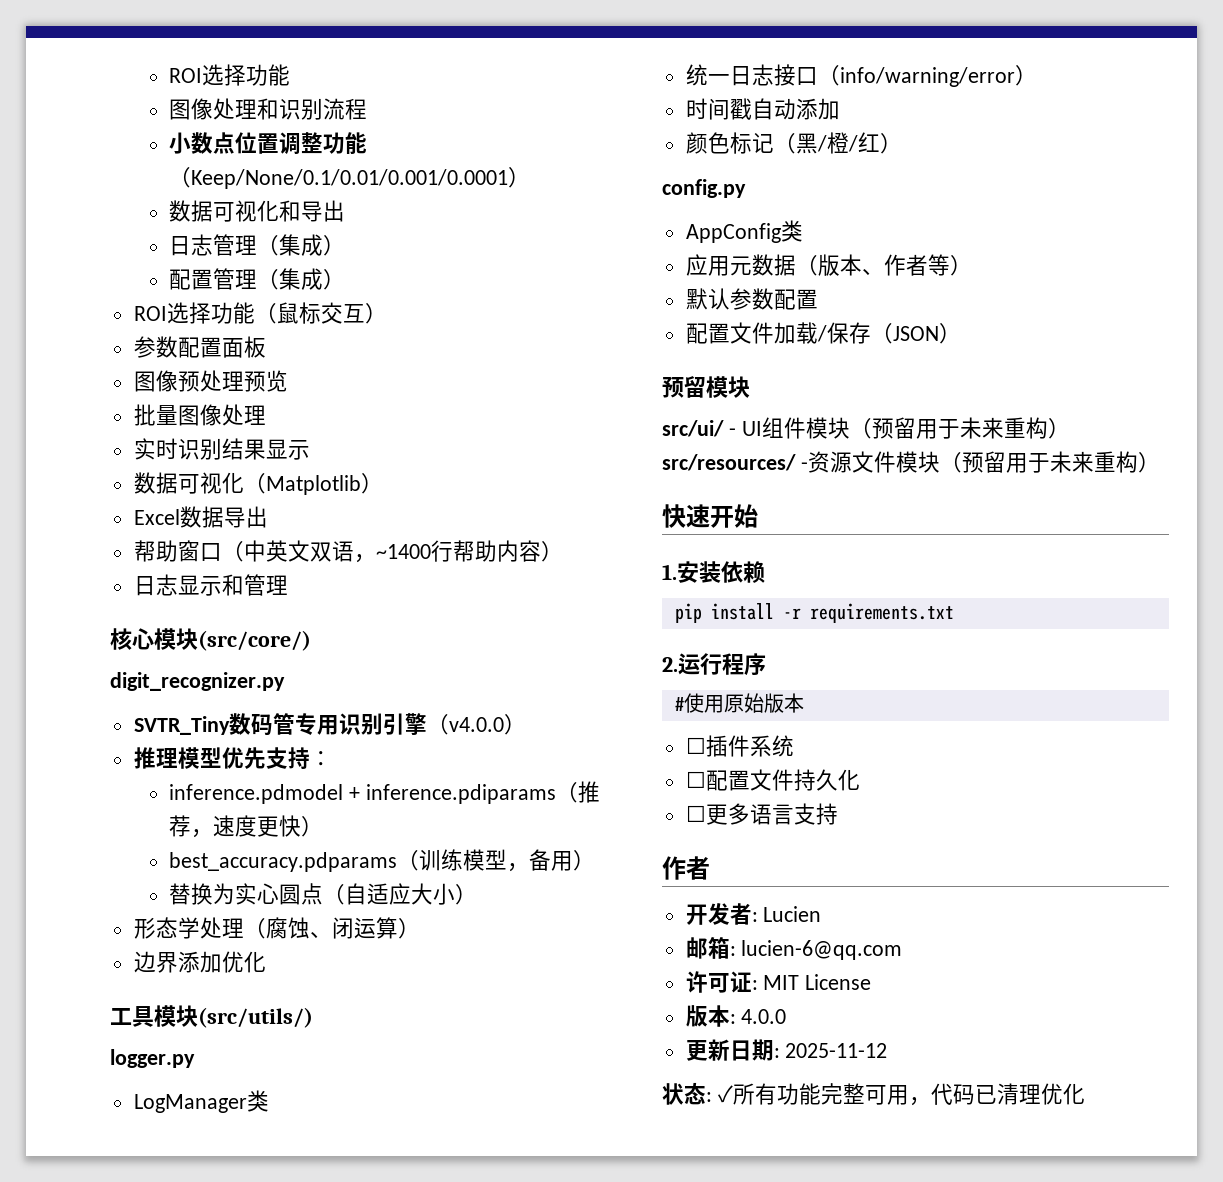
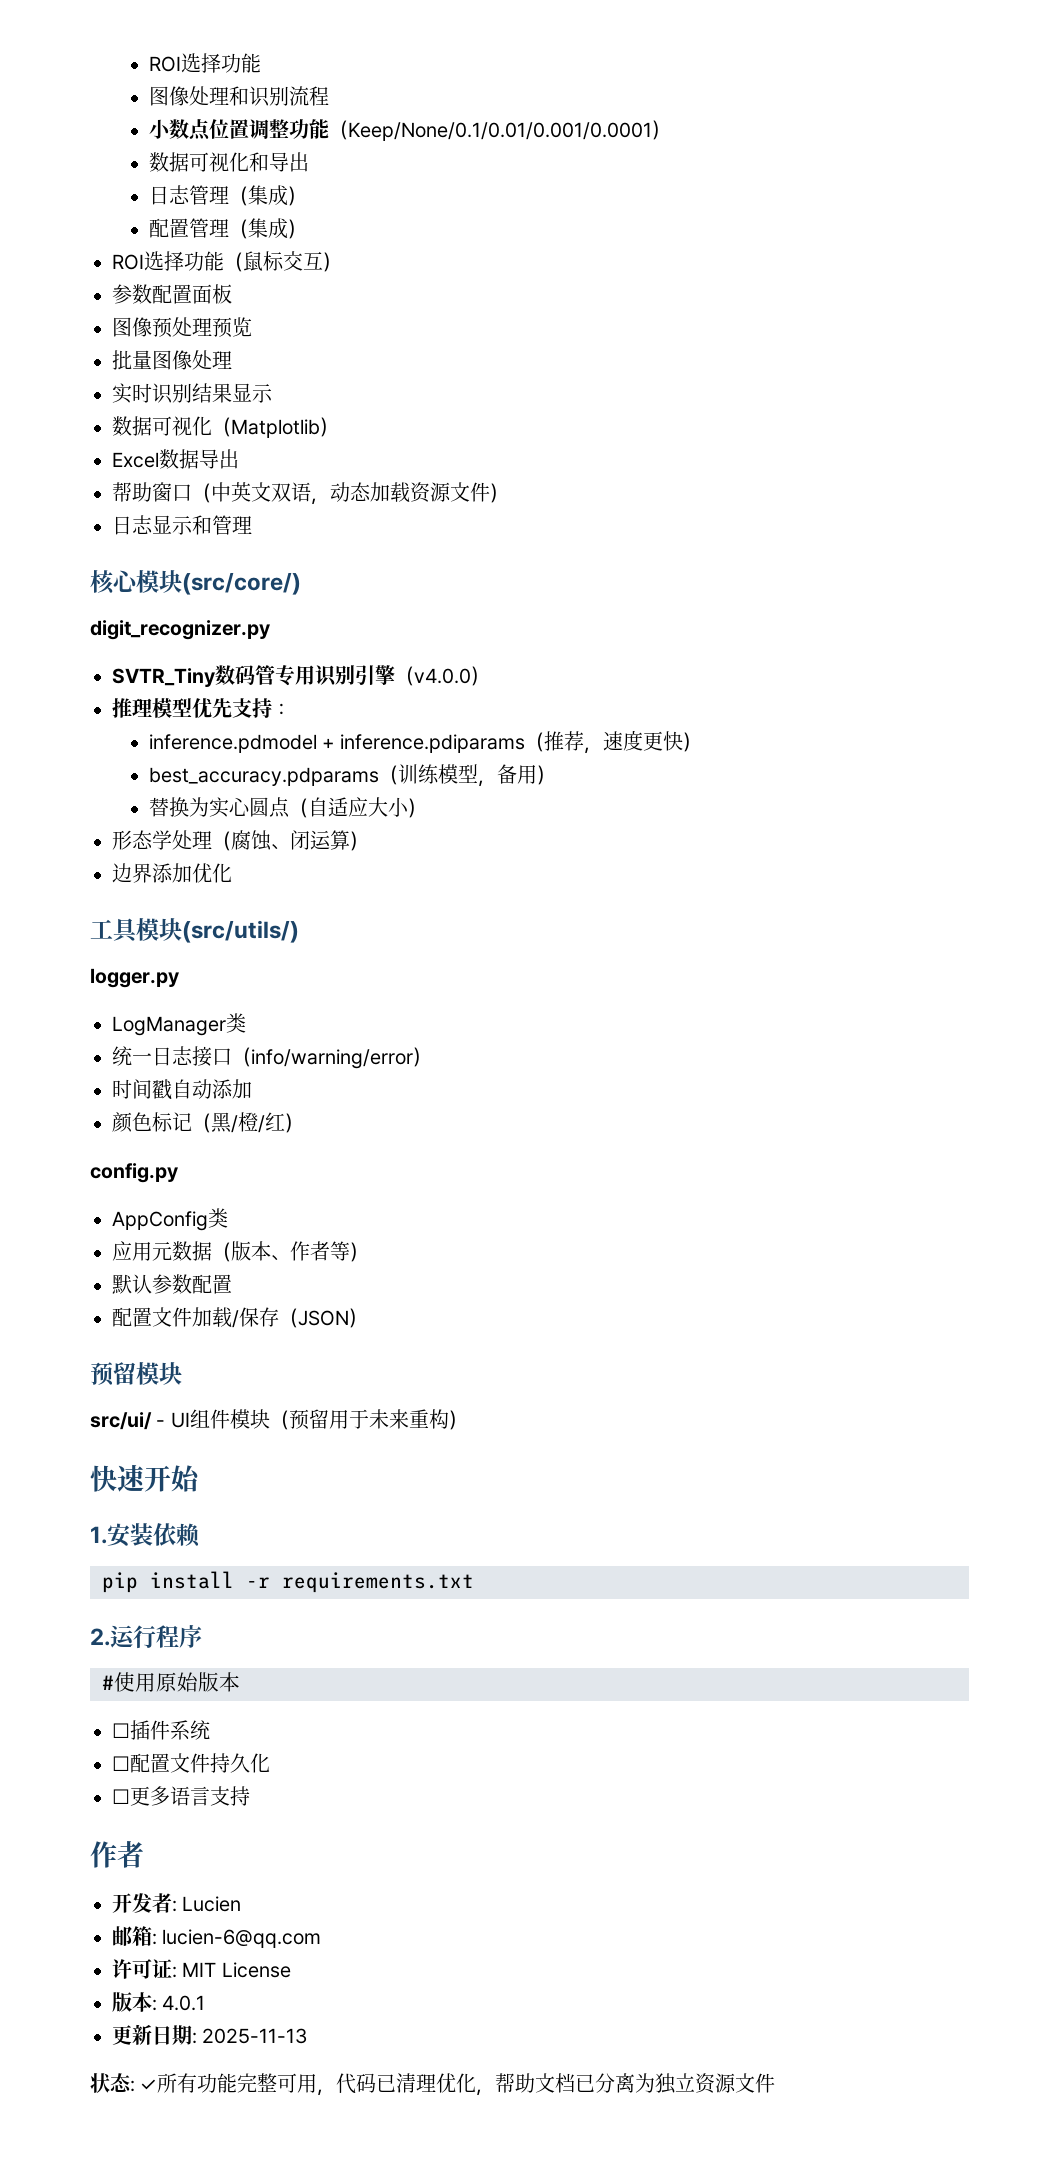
[375,540,541,562] ~1400行帮助内容 -> [330,482,490,503] 动态加载资源文件
[662,451,1160,473] src/resources/ -资源文件模块（预留用于未来重构） -> (468, 1420) none
[741,1009,787,1024] 4.0.0 -> [162,1995,206,2011] 4.0.1
[785,1043,888,1058] 2025-11-12 -> [202,2028,308,2044] 2025-11-13
(1085, 1094) none -> [476,2073,776,2096] ，帮助文档已分离为独立资源文件

